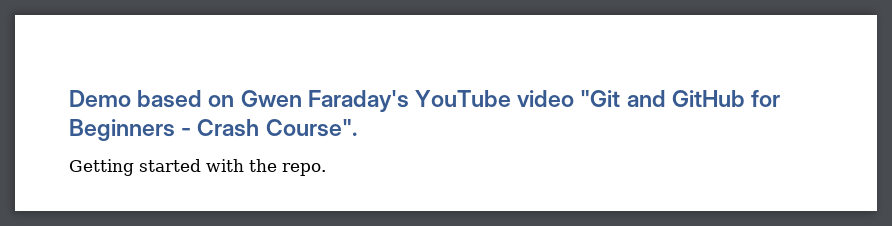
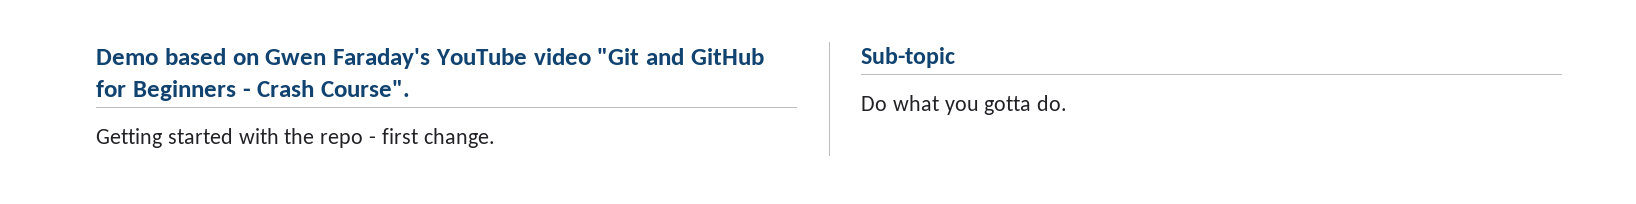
[282,163,326,176] repo. -> [320,128,495,148] [861,47,955,68] [861,95,1068,115] repo - first change. // Sub-topic // Do what you gotta do.

